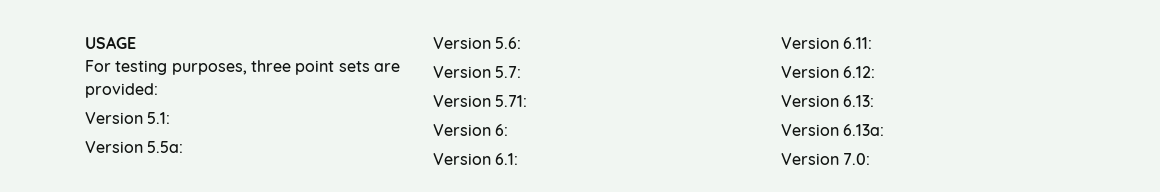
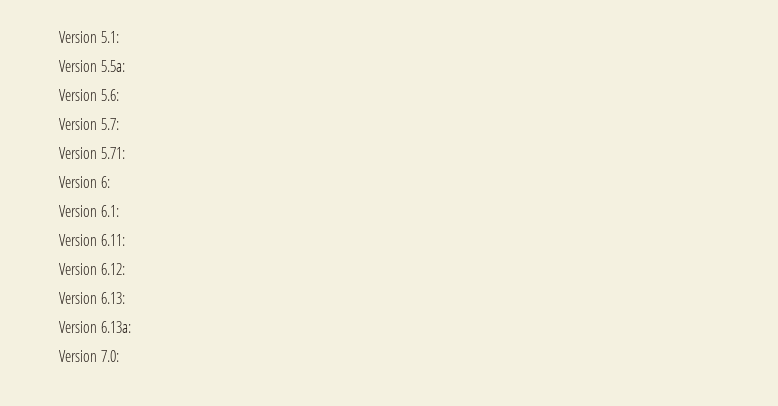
[85,36,136,49] [85,60,400,75] [85,83,158,98] USAGE // For testing purposes, three point sets are provided: // -> (59, 37) none

